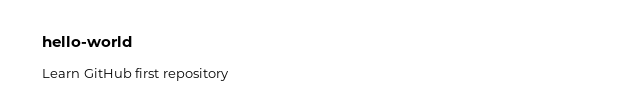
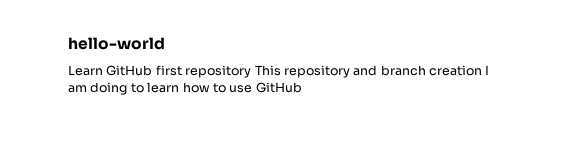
(229, 74) none -> [254,65,490,78] [68,82,302,95] This repository and branch creation I am doing to learn how to use GitHub

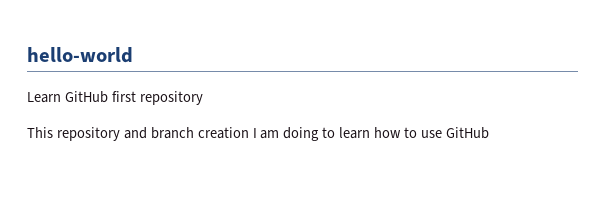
(252, 71) none -> (203, 98) //

